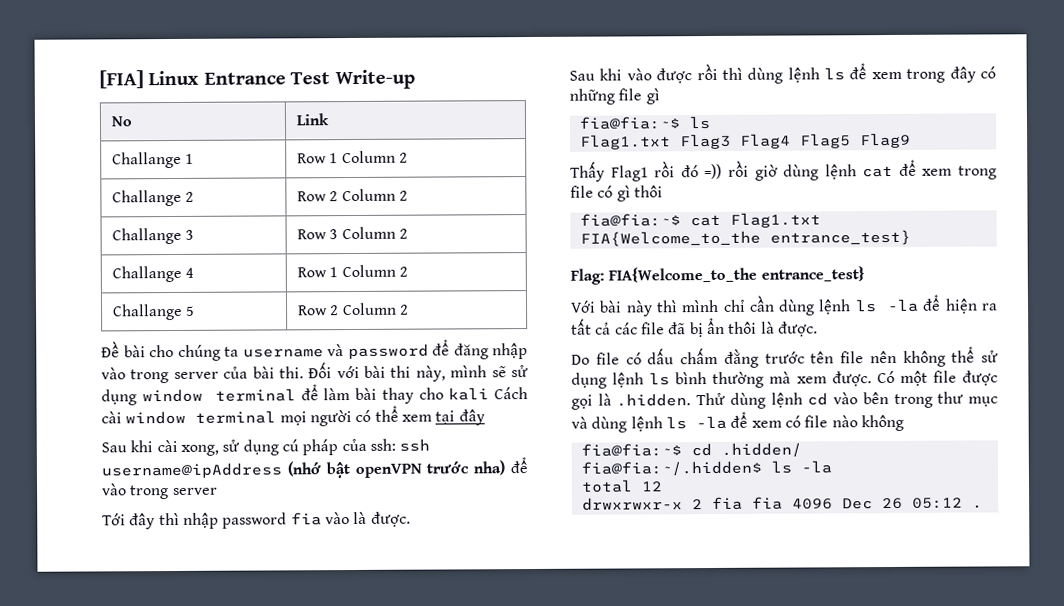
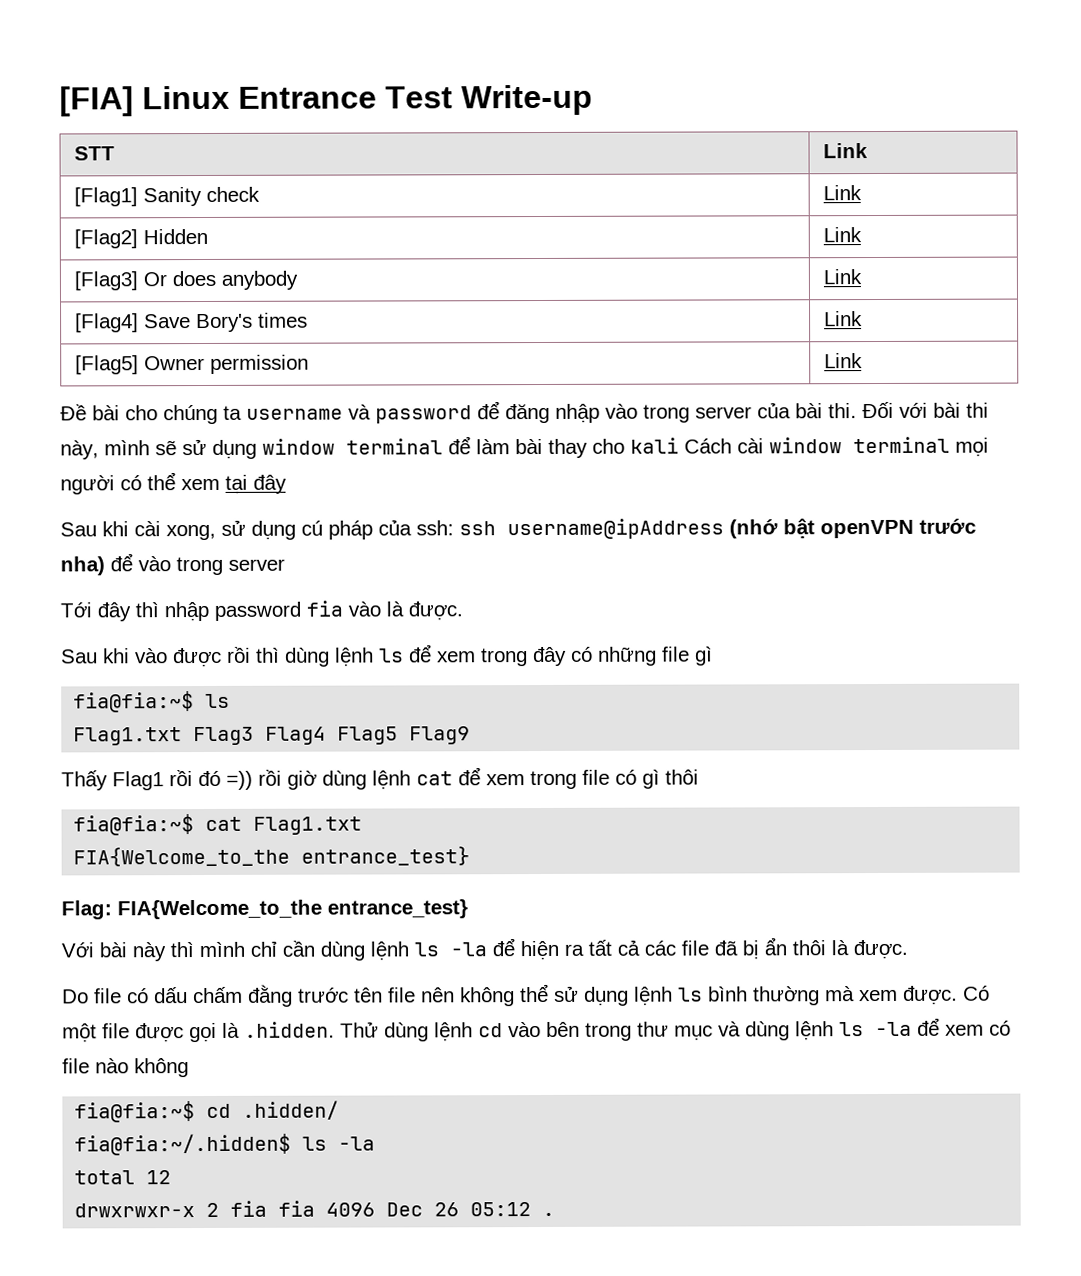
[110,116,133,127] [295,113,330,126] [111,151,195,169] [296,150,408,164] [111,189,195,207] [296,188,408,202] [111,227,195,245] [296,226,408,240] [111,265,195,283] [296,264,408,278] [112,303,196,321] [297,302,409,316] No | Link // Challange 1 | Row 1 Column 2 // Challange 2 | Row 2 Column 2 // Challange 3 | Row 3 Column 2 // Challange 4 | Row 1 Column 2 // Challange 5 | Row 2 Column 2 -> [73,146,115,161] [822,143,868,159] [73,186,260,207] [822,185,862,201] [73,228,208,249] [822,227,862,243] [73,270,298,291] [822,269,862,285] [74,312,308,333] [823,311,863,327] [74,354,309,375] [823,353,863,369] STT | Link // [Flag1] Sanity check | Link // [Flag2] Hidden | Link // [Flag3] Or does anybody | Link // [Flag4] Save Bory's times | Link // [Flag5] Owner permission | Link

